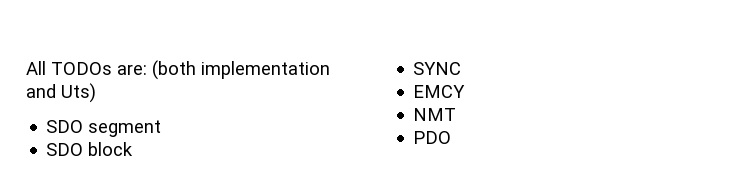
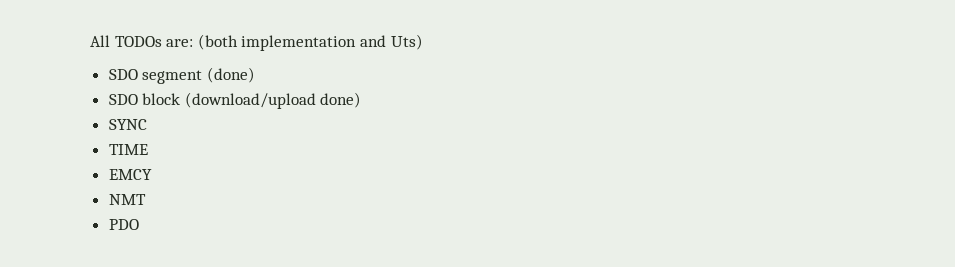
(162, 128) none -> [206,67,255,83] (done)
(134, 149) none -> [184,92,362,109] (download/upload done)
(462, 68) none -> [108,144,148,155] // TIME

